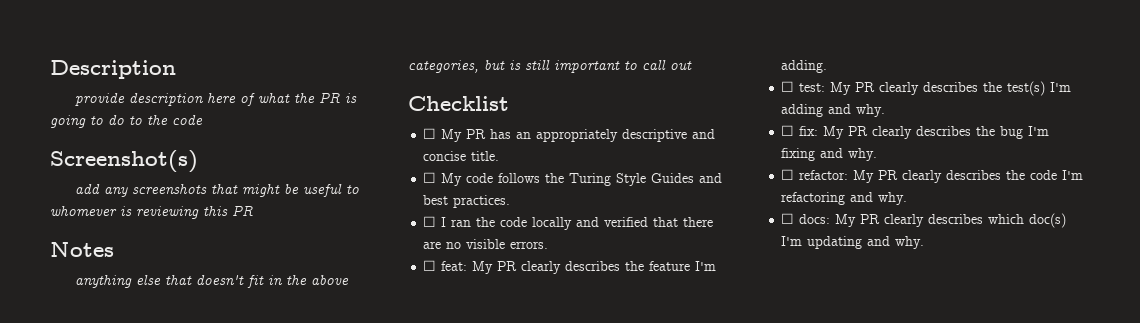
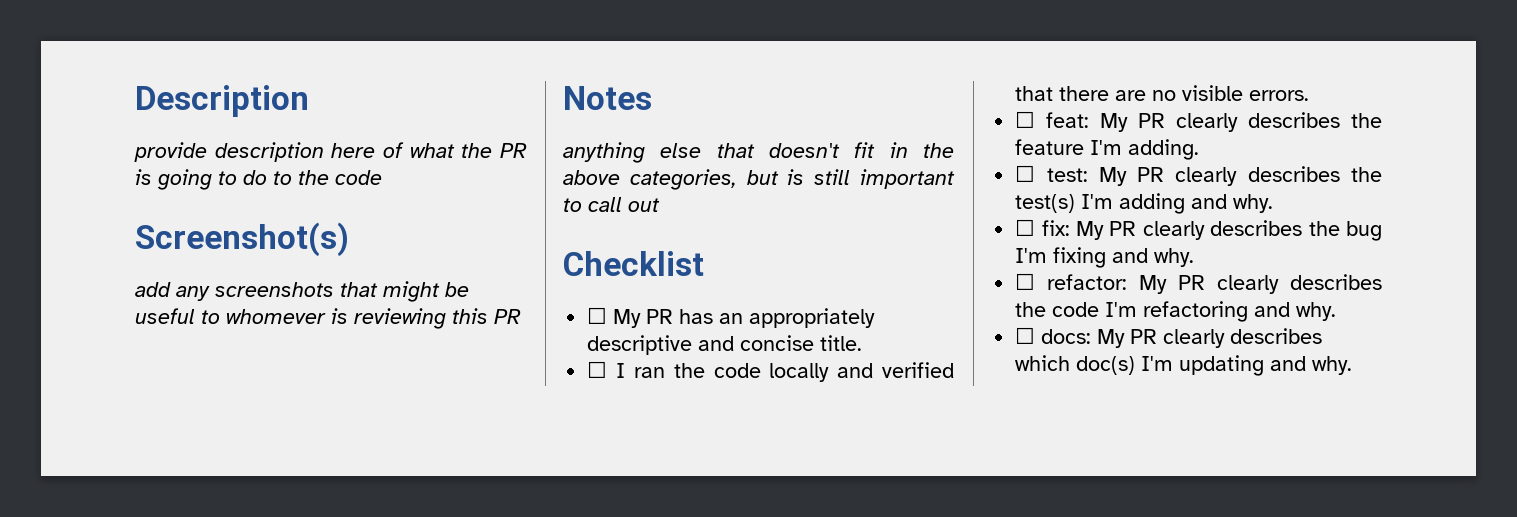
[423,172,723,186] [423,195,511,208] // ☐ My code follows the Turing Style Guides and best practices. -> (863, 343) none

